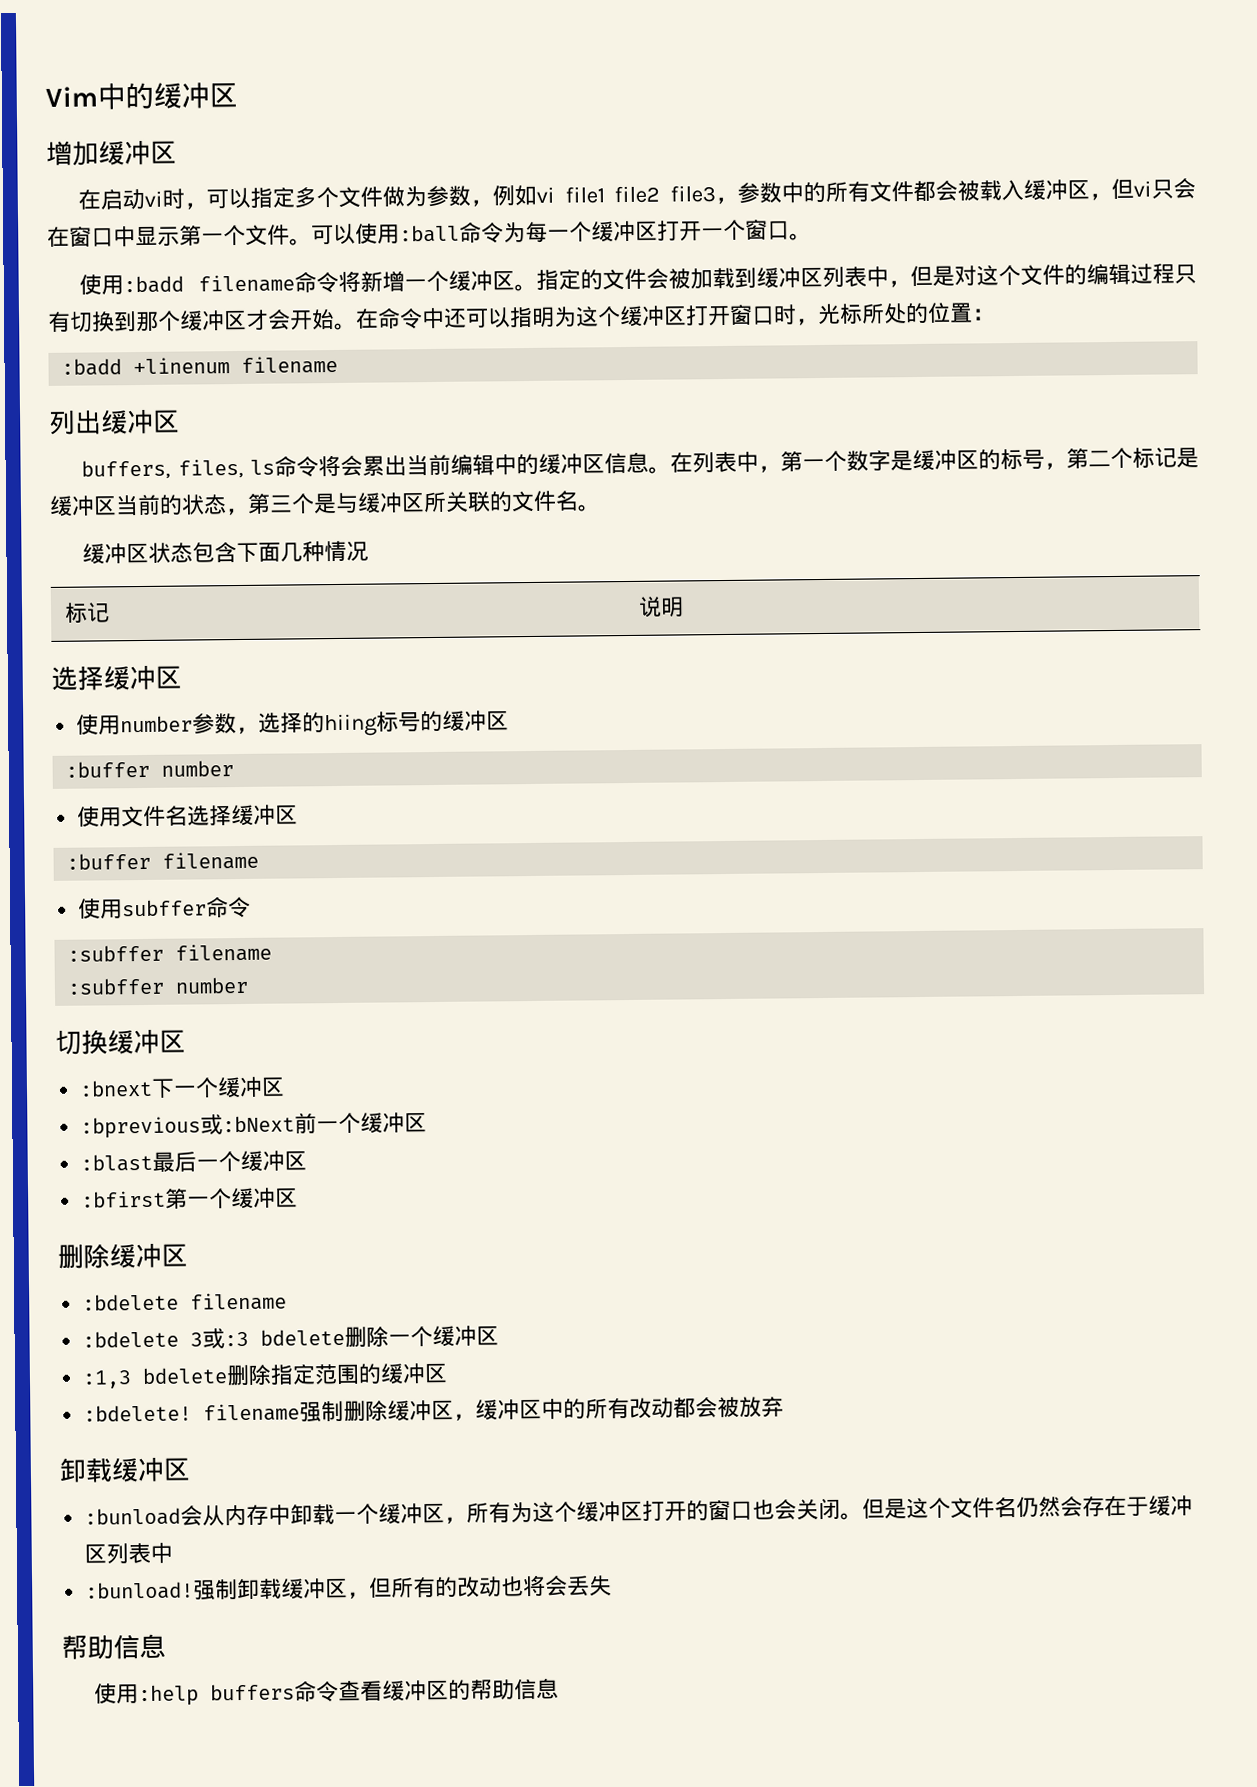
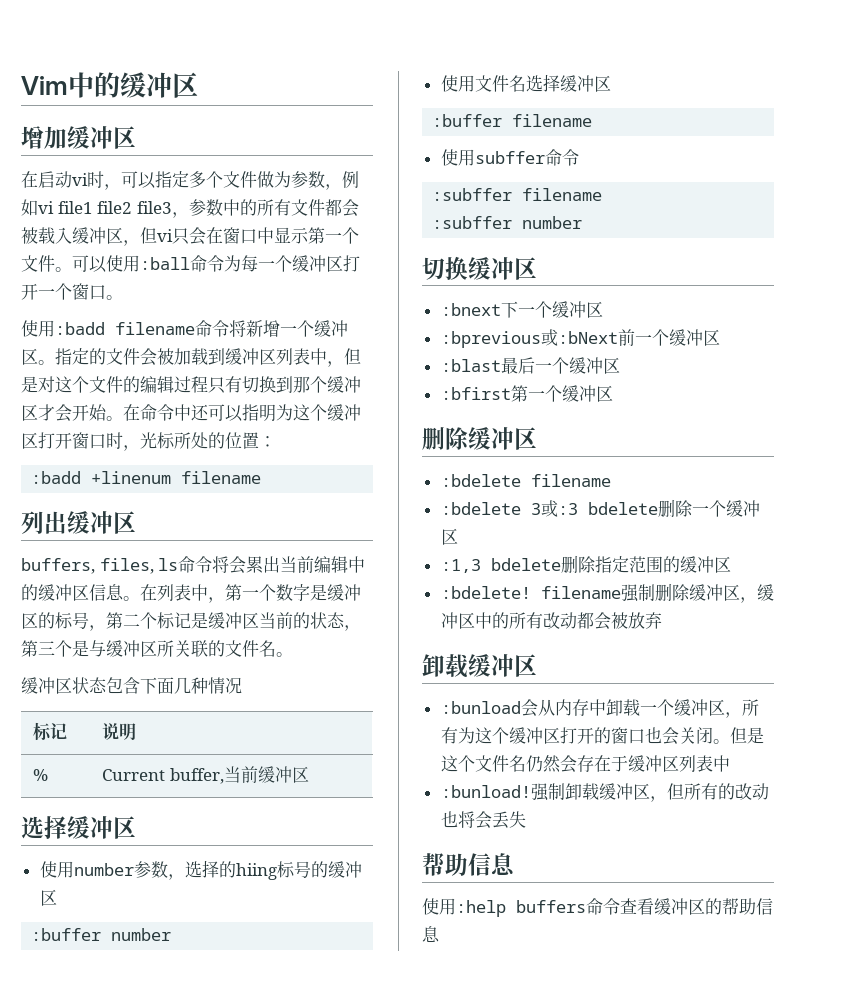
(684, 606) none -> [33,769,49,781] [102,766,309,784] // % | Current buffer,当前缓冲区

